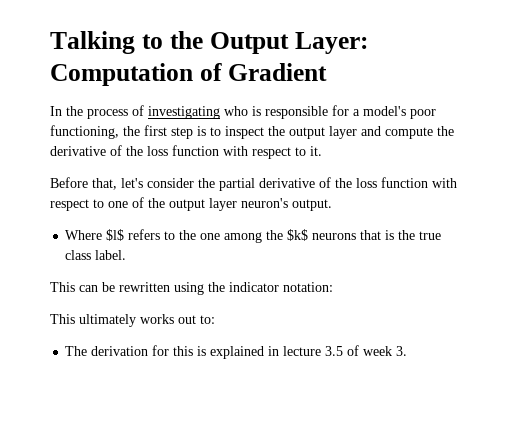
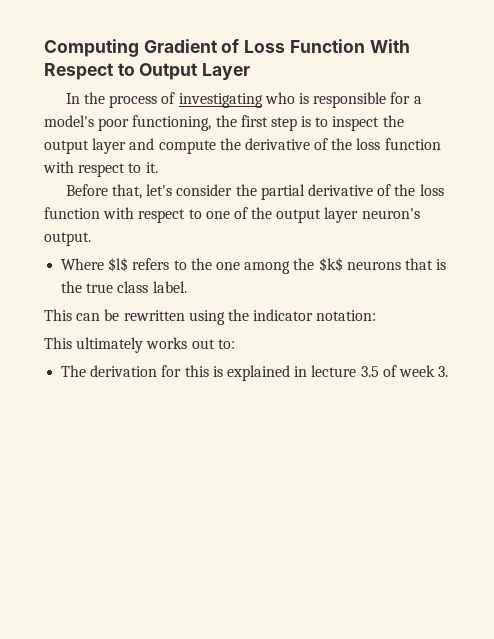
[50,31,368,54] [50,63,327,86] Talking to the Output Layer: Computation of Gradient -> [44,39,410,57] [44,63,251,80] Computing Gradient of Loss Function With Respect to Output Layer

